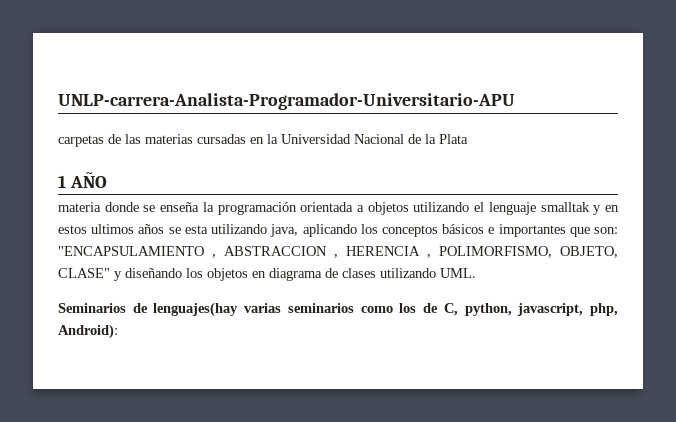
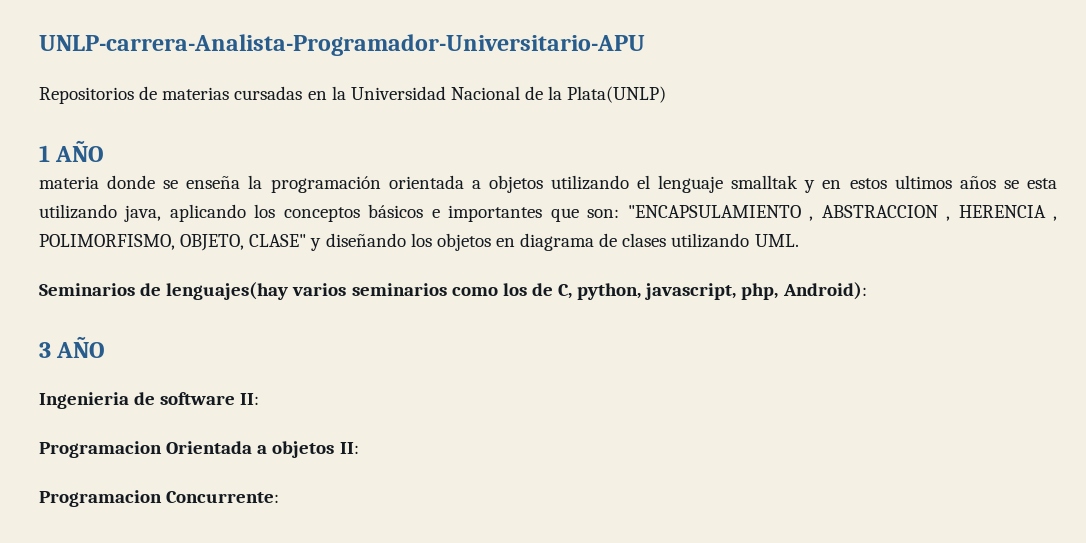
[58,134,141,147] carpetas de las -> [39,86,158,104] Repositorios de
[439,134,468,144] Plata -> [567,86,667,103] Plata(UNLP)
[244,303,282,313] varias -> [292,283,347,296] varios
(118, 331) none -> [39,336,106,358] [39,392,260,409] [39,441,359,458] [39,490,280,507] // 3 AÑO // Ingenieria de software II: // Programacion Orientada a objetos II: // Programacion Concurrente:

